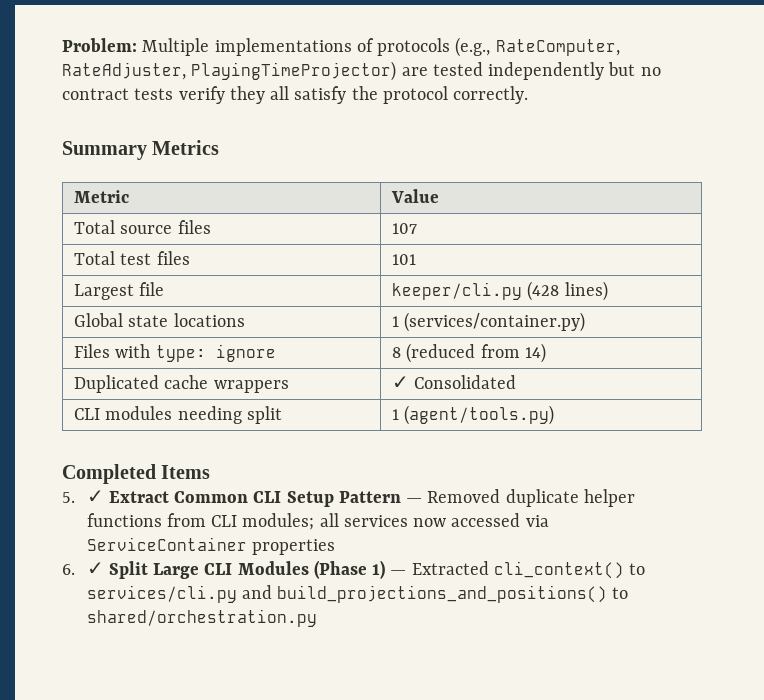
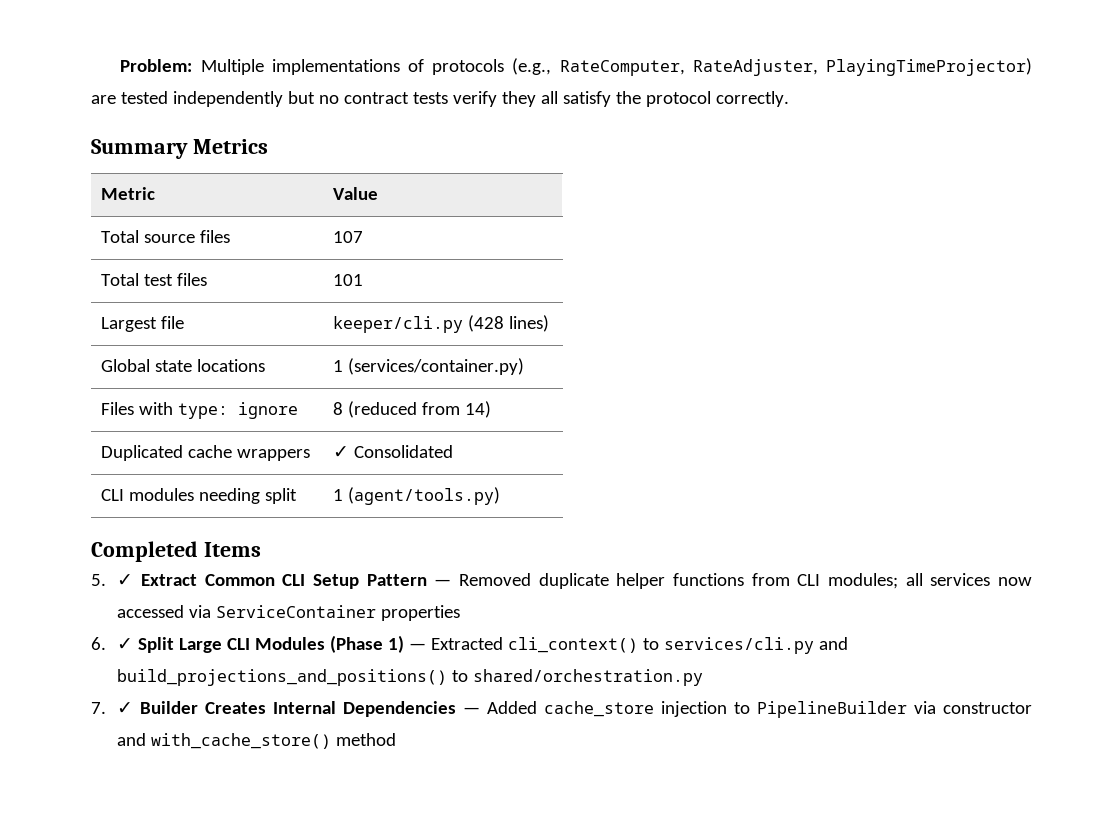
(317, 618) none -> [91,701,1032,718] [117,733,397,749] // 7. ✓ Builder Creates Internal Dependencies — Added cache_store injection to PipelineBuilder via constructor and with_cache_store() method

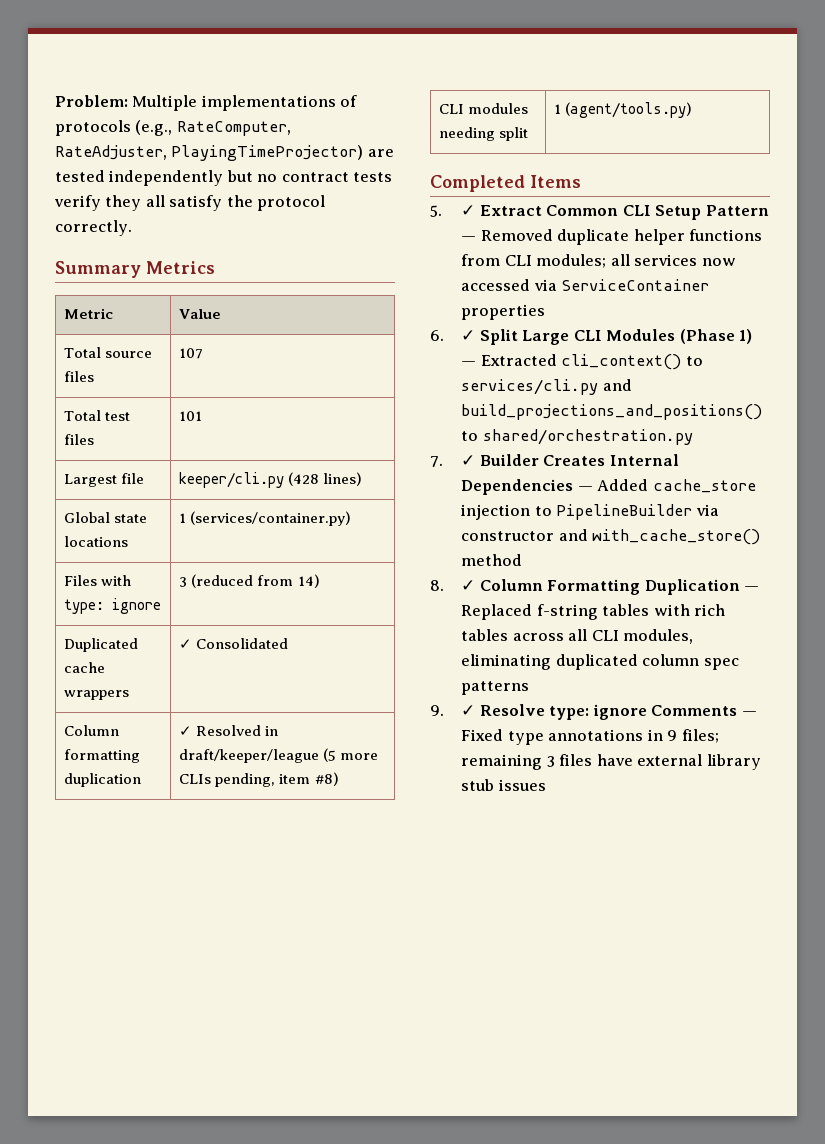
[332,402,343,415] 8 -> [179,577,188,587] 3
(453, 451) none -> [64,725,120,736] [64,749,141,763] [64,773,142,787] [179,725,279,736] [179,748,379,763] [179,772,339,787] // Column formatting duplication | ✓ Resolved in draft/keeper/league (5 more CLIs pending, item #8)
(397, 739) none -> [430,579,760,595] [461,604,726,620] [461,629,694,644] [461,654,739,670] [461,681,530,695] [430,704,757,720] [461,729,719,745] [461,754,761,770] [461,779,546,791] // 8. ✓ Column Formatting Duplication — Replaced f-string tables with rich tables across all CLI modules, eliminating duplicated column spec patterns // 9. ✓ Resolve type: ignore Comments — Fixed type annotations in 9 files; remaining 3 files have external library stub issues

